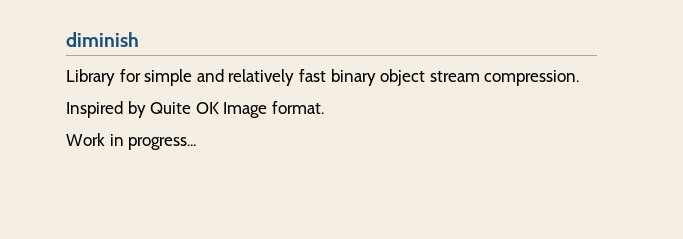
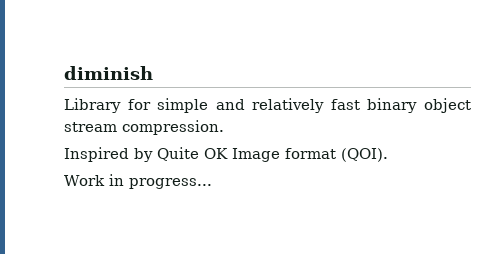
[271,101,324,114] format. -> [285,148,388,162] format (QOI).

